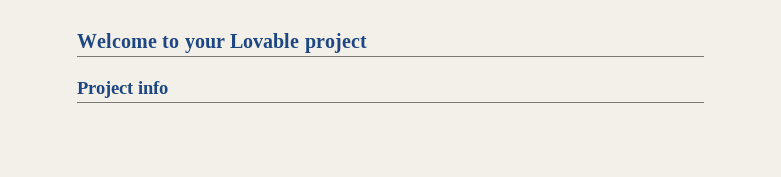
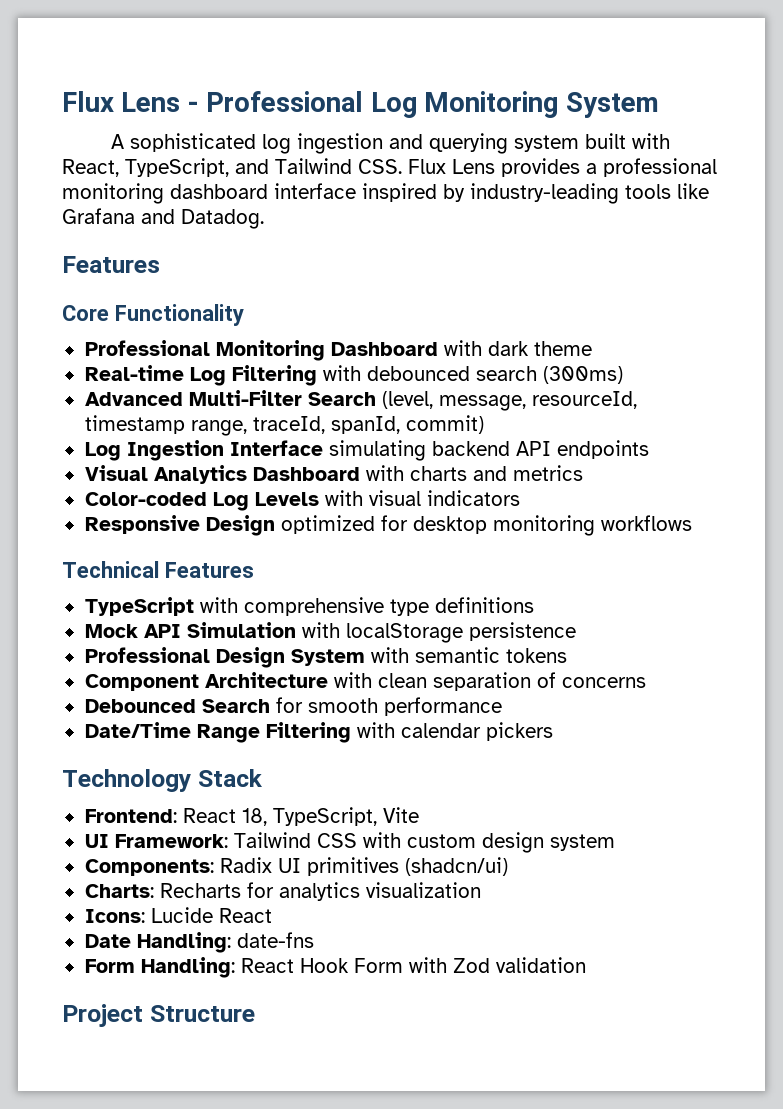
[77,33,367,53] Welcome to your Lovable project -> [62,91,659,118] [111,133,671,154] [62,158,717,177] [62,183,709,204] [62,208,264,229] [62,256,160,273] [62,304,244,326] [84,340,592,361] [84,365,623,386] [84,390,637,411] [84,415,484,436] [84,440,649,461] [84,465,583,484] [84,490,520,511] [84,515,692,536] [62,561,254,578] [84,597,534,616] [84,622,576,643] [84,647,567,668] [84,672,646,691] [84,697,502,716] [84,722,553,743] [62,769,262,792] [84,807,419,826] [84,832,615,853] [84,857,508,876] [84,882,481,901] [84,907,272,923] [84,932,314,953] [84,957,586,978] Flux Lens - Professional Log Monitoring System // A sophisticated log ingestion and querying system built with React, TypeScript, and Tailwind CSS. Flux Lens provides a professional monitoring dashboard interface inspired by industry-leading tools like Grafana and Datadog. // Features // Core Functionality // Professional Monitoring Dashboard with dark theme // Real-time Log Filtering with debounced search (300ms) // Advanced Multi-Filter Search (level, message, resourceId, timestamp range, traceId, spanId, commit) // Log Ingestion Interface simulating backend API endpoints // Visual Analytics Dashboard with charts and metrics // Color-coded Log Levels with visual indicators // Responsive Design optimized for desktop monitoring workflows // Technical Features // TypeScript with comprehensive type definitions // Mock API Simulation with localStorage persistence // Professional Design System with semantic tokens // Component Architecture with clean separation of concerns // Debounced Search for smooth performance // Date/Time Range Filtering with calendar pickers // Technology Stack // Frontend: React 18, TypeScript, Vite // UI Framework: Tailwind CSS with custom design system // Components: Radix UI primitives (shadcn/ui) // Charts: Recharts for analytics visualization // Icons: Lucide React // Date Handling: date-fns // Form Handling: React Hook Form with Zod validation
[138,81,168,94] info -> [149,1005,255,1022] Structure

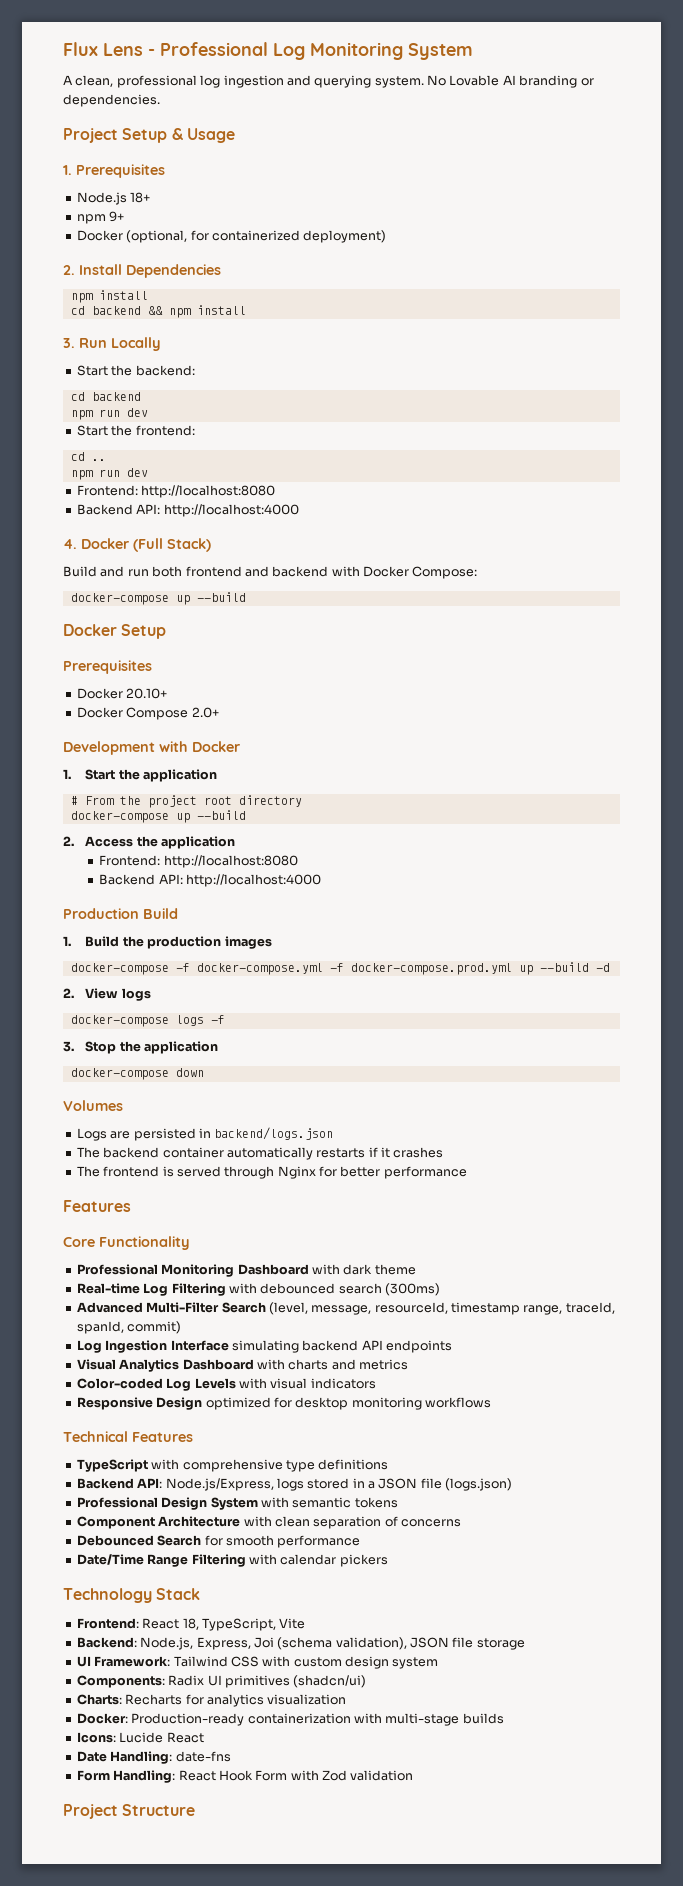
[130,133,257,152] sophisticated -> [75,75,197,88] clean, professional
[514,133,671,152] [62,158,717,177] [62,183,709,204] [62,208,264,229] system built with React, TypeScript, and Tailwind CSS. Flux Lens provides a professional monitoring dashboard interface inspired by industry-leading tools like Grafana and Datadog. -> [374,75,594,88] [63,94,160,107] [63,128,235,143] [63,164,165,178] [76,192,151,205] [76,211,125,224] [76,230,387,243] [63,264,221,278] [70,290,148,303] [70,305,246,318] [63,337,161,351] [76,365,195,376] [70,392,141,401] [70,408,148,420] [76,425,195,436] [70,452,106,461] [70,468,148,480] [76,485,276,498] [76,504,299,517] [63,538,211,552] [63,566,478,579] [70,592,246,605] [63,624,167,639] [63,660,152,674] [76,688,168,699] [76,707,219,720] [63,741,240,755] [63,769,218,782] [70,795,302,808] [70,810,246,823] [63,836,236,849] [99,855,298,868] [99,874,321,887] [63,908,178,919] [63,936,272,949] [70,962,610,975] [63,988,151,1001] [70,1015,225,1027] [63,1041,219,1054] [70,1068,204,1080] [63,1100,123,1111] [76,1127,334,1141] [76,1147,444,1160] [76,1166,467,1179] system. No Lovable AI branding or dependencies. // Project Setup & Usage // 1. Prerequisites // Node.js 18+ // npm 9+ // Docker (optional, for containerized deployment) // 2. Install Dependencies // npm install // cd backend && npm install // 3. Run Locally // Start the backend: // cd backend // npm run dev // Start the frontend: // cd .. // npm run dev // Frontend: http://localhost:8080 // Backend API: http://localhost:4000 // 4. Docker (Full Stack) // Build and run both frontend and backend with Docker Compose: // docker-compose up --build // Docker Setup // Prerequisites // Docker 20.10+ // Docker Compose 2.0+ // Development with Docker // 1. Start the application // # From the project root directory // docker-compose up --build // 2. Access the application // Frontend: http://localhost:8080 // Backend API: http://localhost:4000 // Production Build // 1. Build the production images // docker-compose -f docker-compose.yml -f docker-compose.prod.yml up --build -d // 2. View logs // docker-compose logs -f // 3. Stop the application // docker-compose down // Volumes // Logs are persisted in backend/logs.json // The backend container automatically restarts if it crashes // The frontend is served through Nginx for better performance
[84,622,576,643] Mock API Simulation with localStorage persistence -> [76,1478,513,1491] Backend API: Node.js/Express, logs stored in a JSON file (logs.json)
(419, 815) none -> [76,1637,525,1650] // Backend: Node.js, Express, Joi (schema validation), JSON file storage
(481, 890) none -> [76,1713,504,1726] // Docker: Production-ready containerization with multi-stage builds

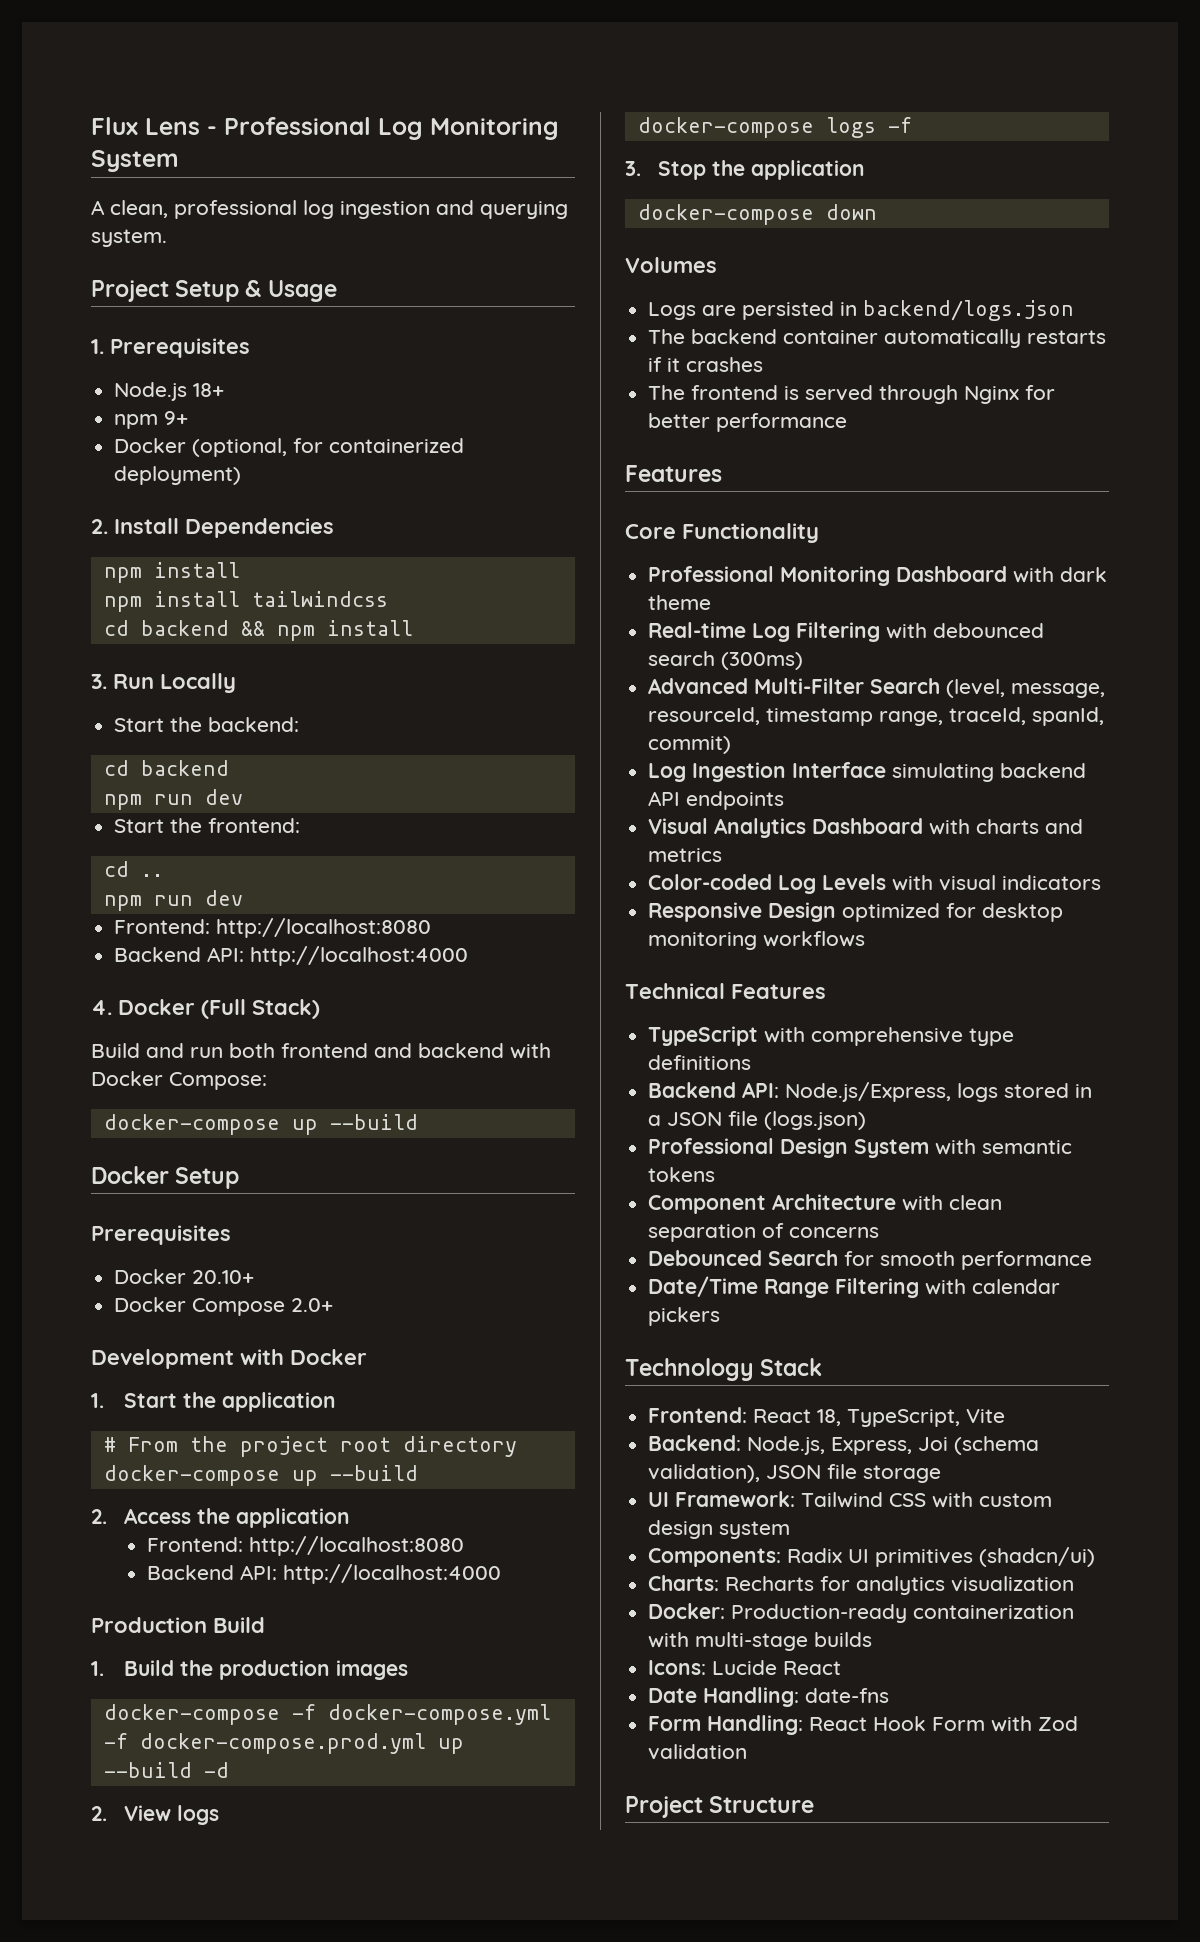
[427,75,594,88] [63,94,160,107] No Lovable AI branding or dependencies. -> (167, 238) none
(148, 295) none -> [103,591,388,612] // npm install tailwindcss

